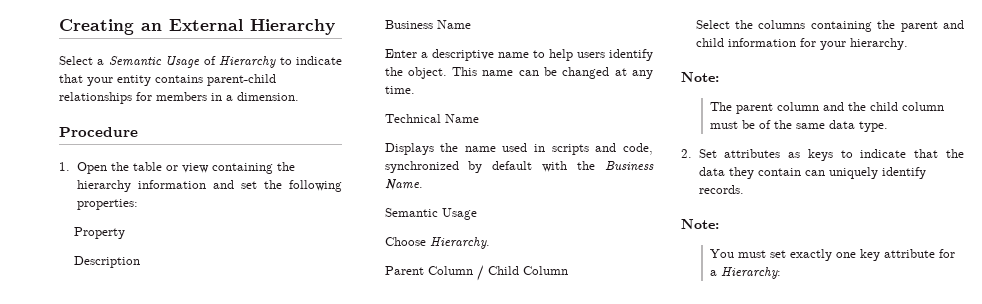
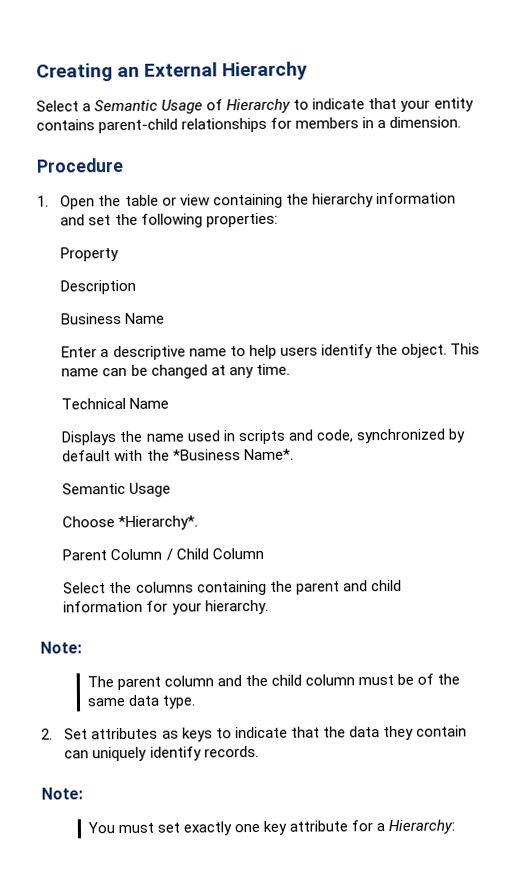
[605,161,654,171] [384,179,423,191] Business Name. -> [172,448,294,461] *Business Name*.
[429,237,490,249] Hierarchy. -> [118,515,199,531] *Hierarchy*.

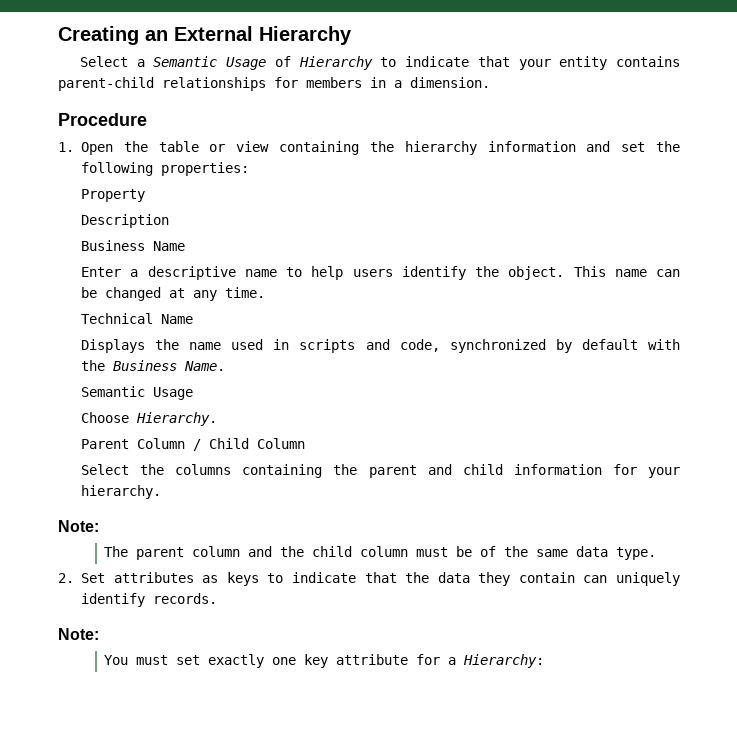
[172,448,294,461] *Business Name*. -> [113,360,226,371] Business Name.
[118,515,199,531] *Hierarchy*. -> [136,412,218,426] Hierarchy.

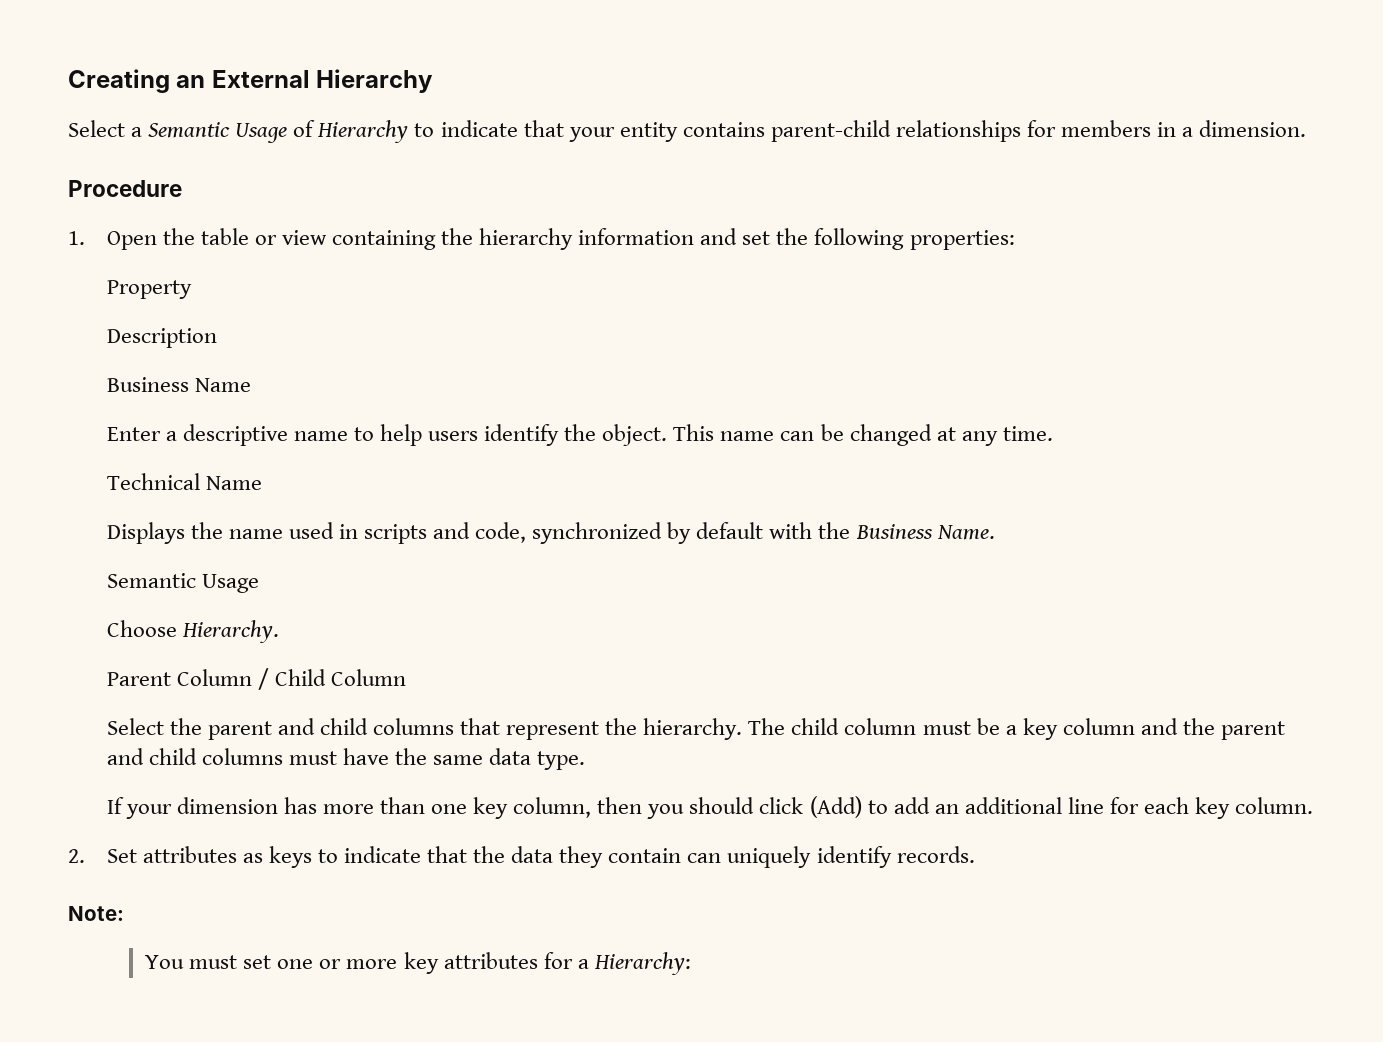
[175,464,680,478] [81,485,162,499] [58,520,99,532] [104,546,657,560] columns containing the parent and child information for your hierarchy. // Note: // The parent column and the child column must be of the same data type. -> [207,718,1286,740] [106,748,586,770] [106,796,1314,819] parent and child columns that represent the hierarchy. The child column must be a key column and the parent and child columns must have the same data type. // If your dimension has more than one key column, then you should click (Add) to add an additional line for each key column.
[208,654,409,668] exactly one key attribute -> [277,952,538,974] one or more key attributes

